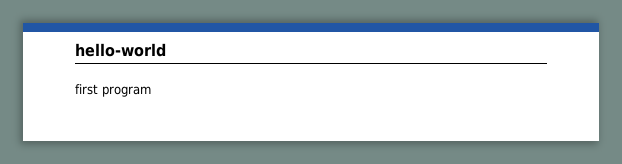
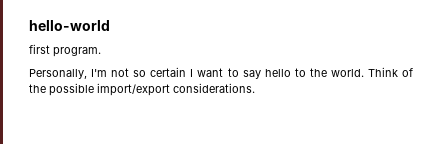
[102,86,151,97] program -> [53,47,101,57] [29,67,413,79] [29,83,255,96] program. // Personally, I'm not so certain I want to say hello to the world. Think of the possible import/export considerations.

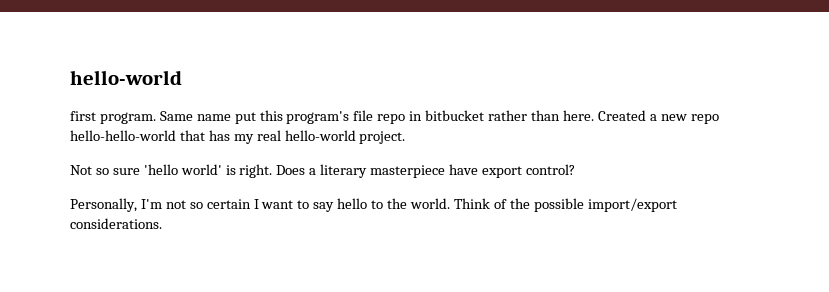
(101, 52) none -> [159,110,719,124] [70,130,406,144] [70,164,575,178] Same name put this program's file repo in bitbucket rather than here. Created a new repo hello-hello-world that has my real hello-world project. // Not so sure 'hello world' is right. Does a literary masterpiece have export control?

